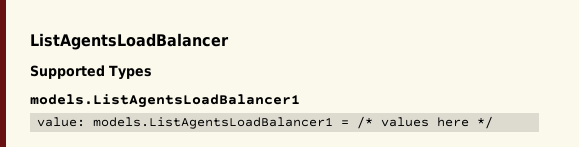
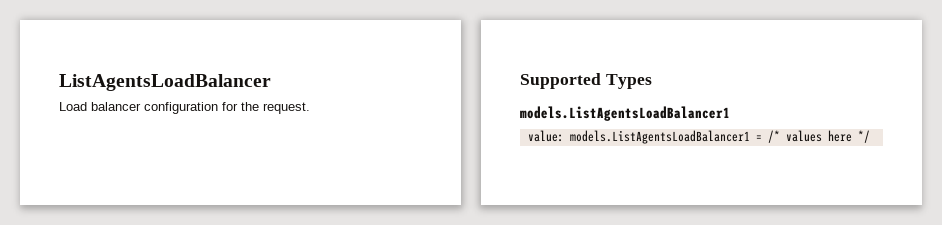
(229, 41) none -> [59,102,310,114] // Load balancer configuration for the request.

